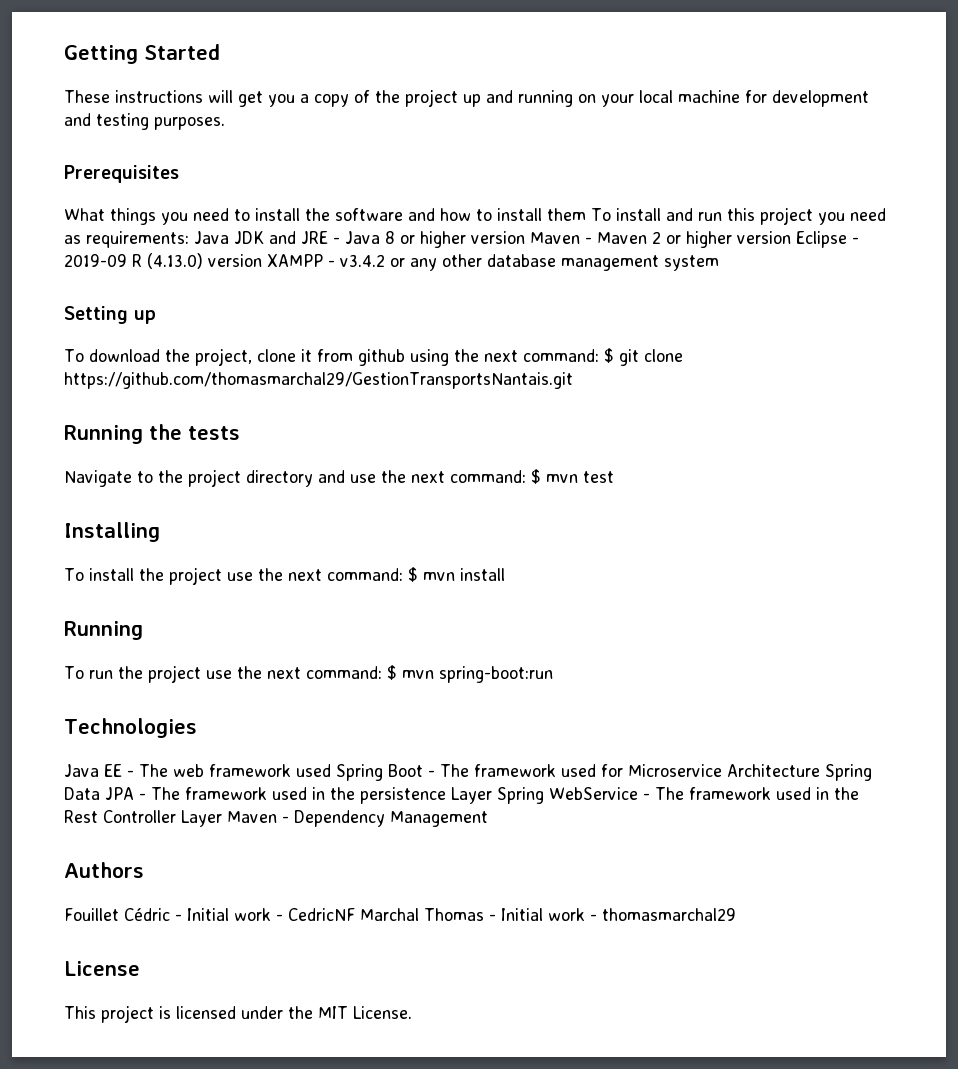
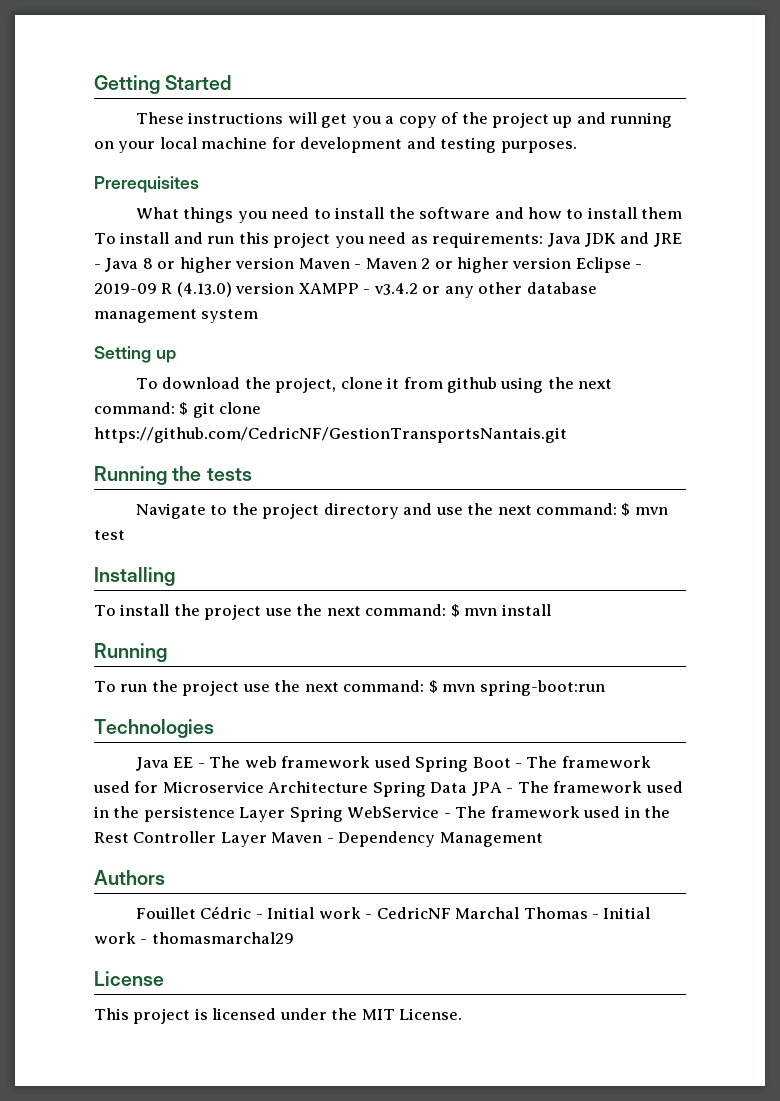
[64,372,573,389] https://github.com/thomasmarchal29/GestionTransportsNantais.git -> [94,427,567,443] https://github.com/CedricNF/GestionTransportsNantais.git

